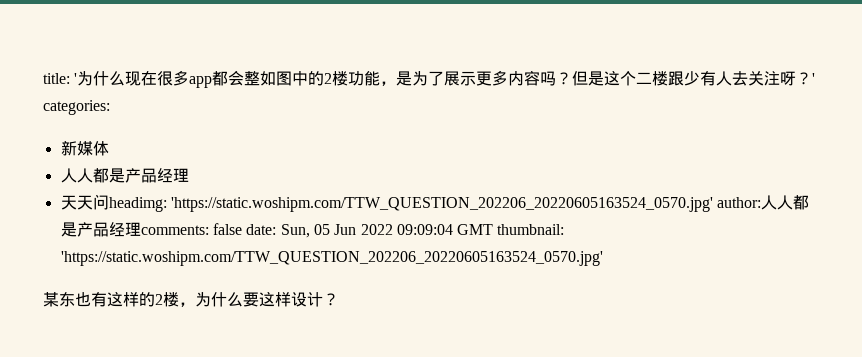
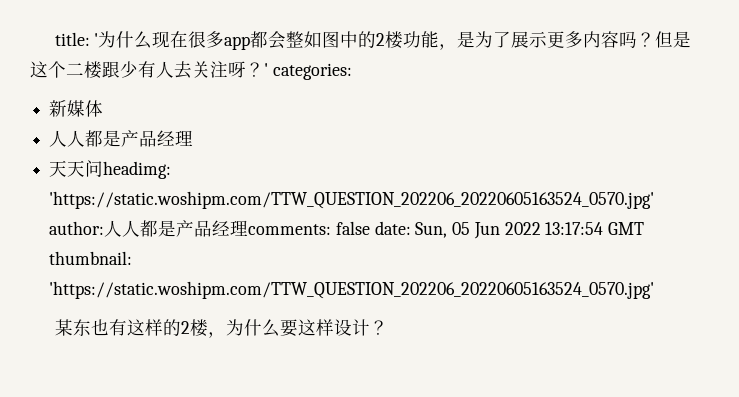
[396,224,453,235] 09:09:04 -> [545,222,604,235] 13:17:54

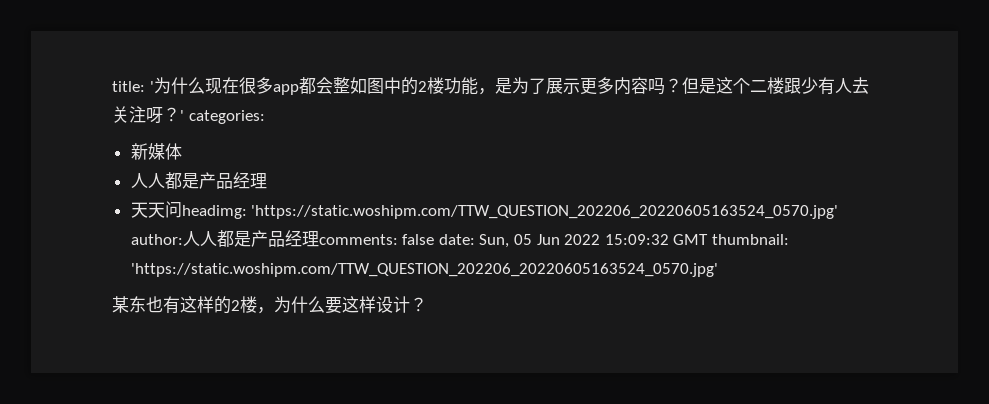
[545,222,604,235] 13:17:54 -> [604,234,669,245] 15:09:32

